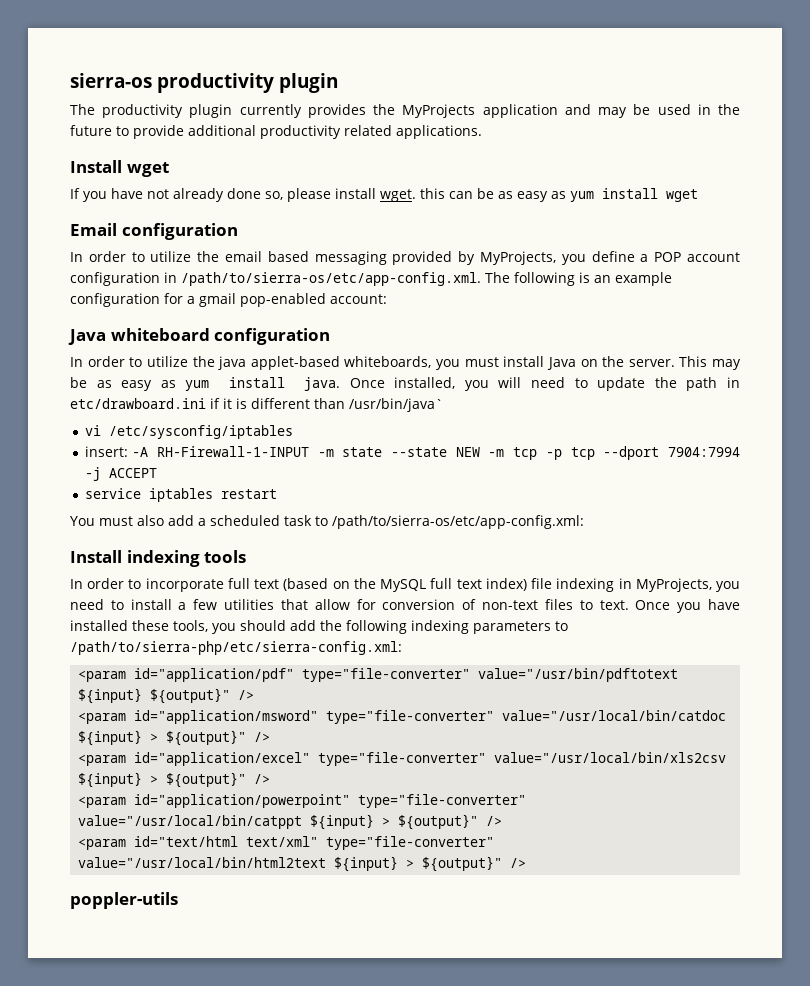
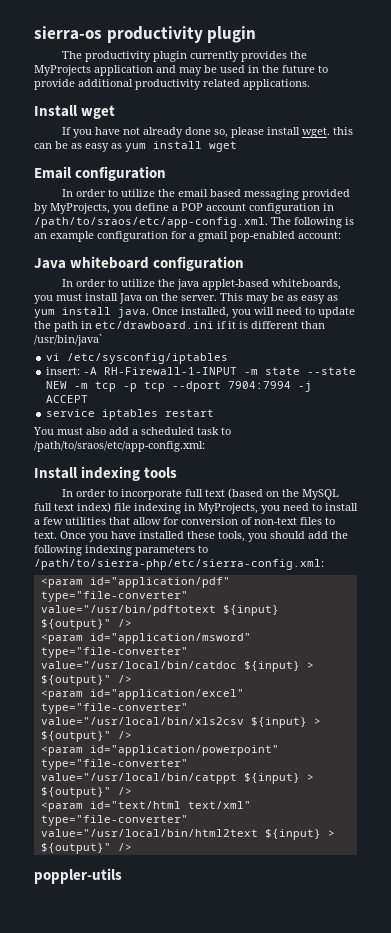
[181,272,481,286] /path/to/sierra-os/etc/app-config.xml. -> [34,217,268,228] /path/to/sraos/etc/app-config.xml.
[332,515,584,529] /path/to/sierra-os/etc/app-config.xml: -> [34,441,205,452] /path/to/sraos/etc/app-config.xml:

